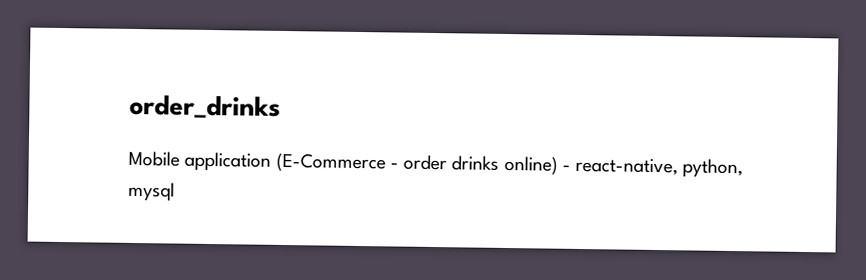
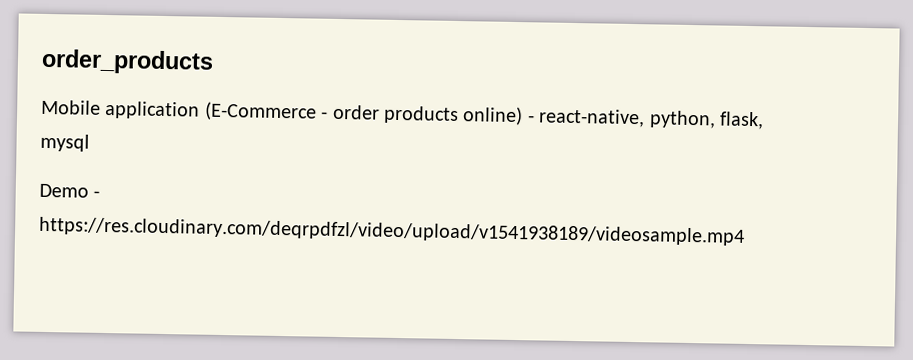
[129,94,281,119] order_drinks -> [41,48,214,75] order_products
[451,155,500,171] drinks -> [382,105,459,125] products
(744, 168) none -> [718,111,764,130] flask,
(175, 191) none -> [39,183,101,198] [39,216,745,246] // Demo - https://res.cloudinary.com/deqrpdfzl/video/upload/v1541938189/videosample.mp4

